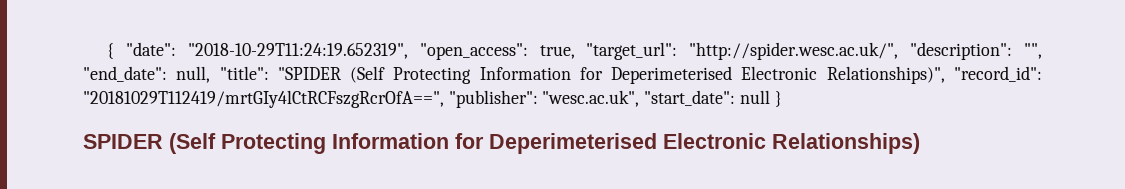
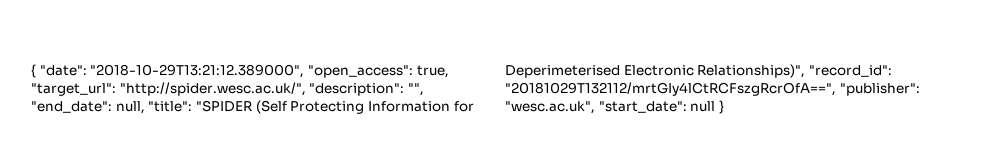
[187,43,408,59] "2018-10-29T11:24:19.652319", -> [90,64,305,78] "2018-10-29T13:21:12.389000",
[83,90,444,108] "20181029T112419/mrtGIy4lCtRCFszgRcrOfA==", -> [505,82,836,96] "20181029T132112/mrtGIy4lCtRCFszgRcrOfA==",
[83,133,920,154] // SPIDER (Self Protecting Information for Deperimeterised Electronic Relationships) -> (724, 107) none

